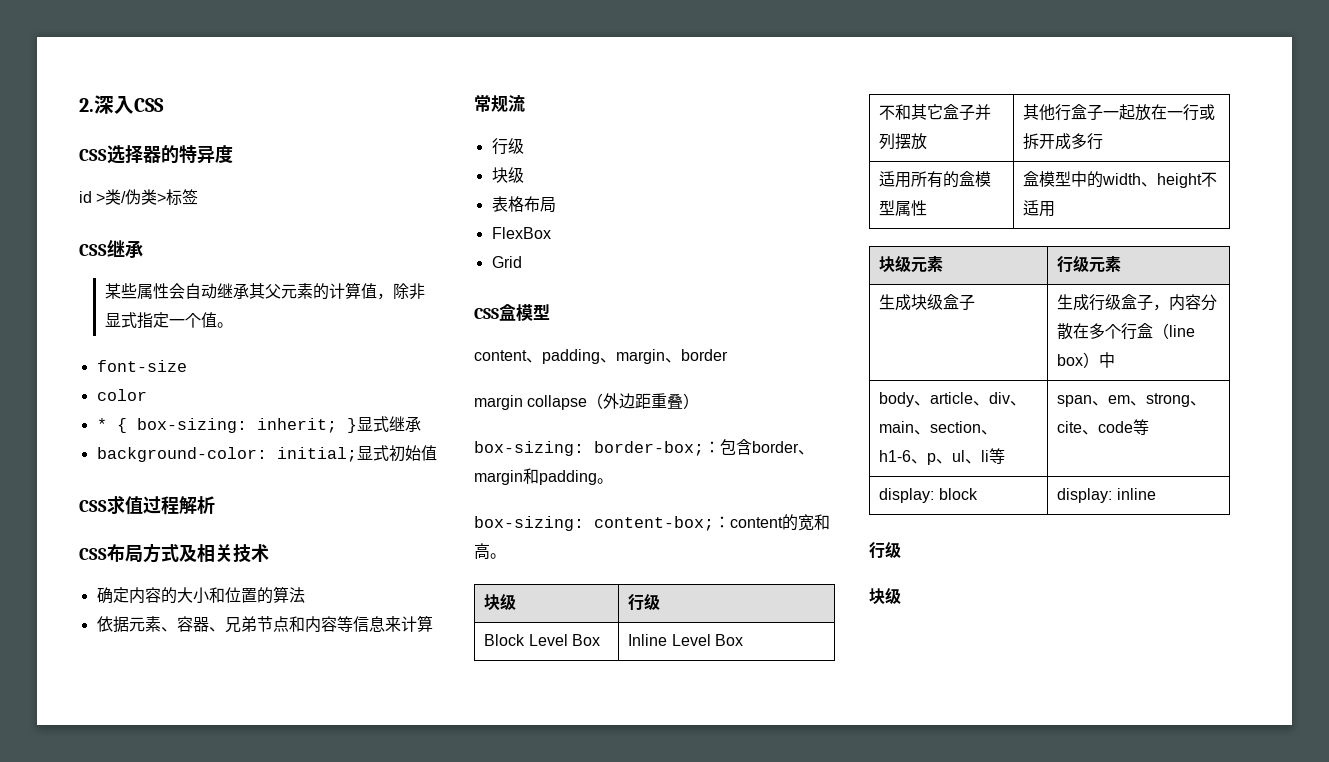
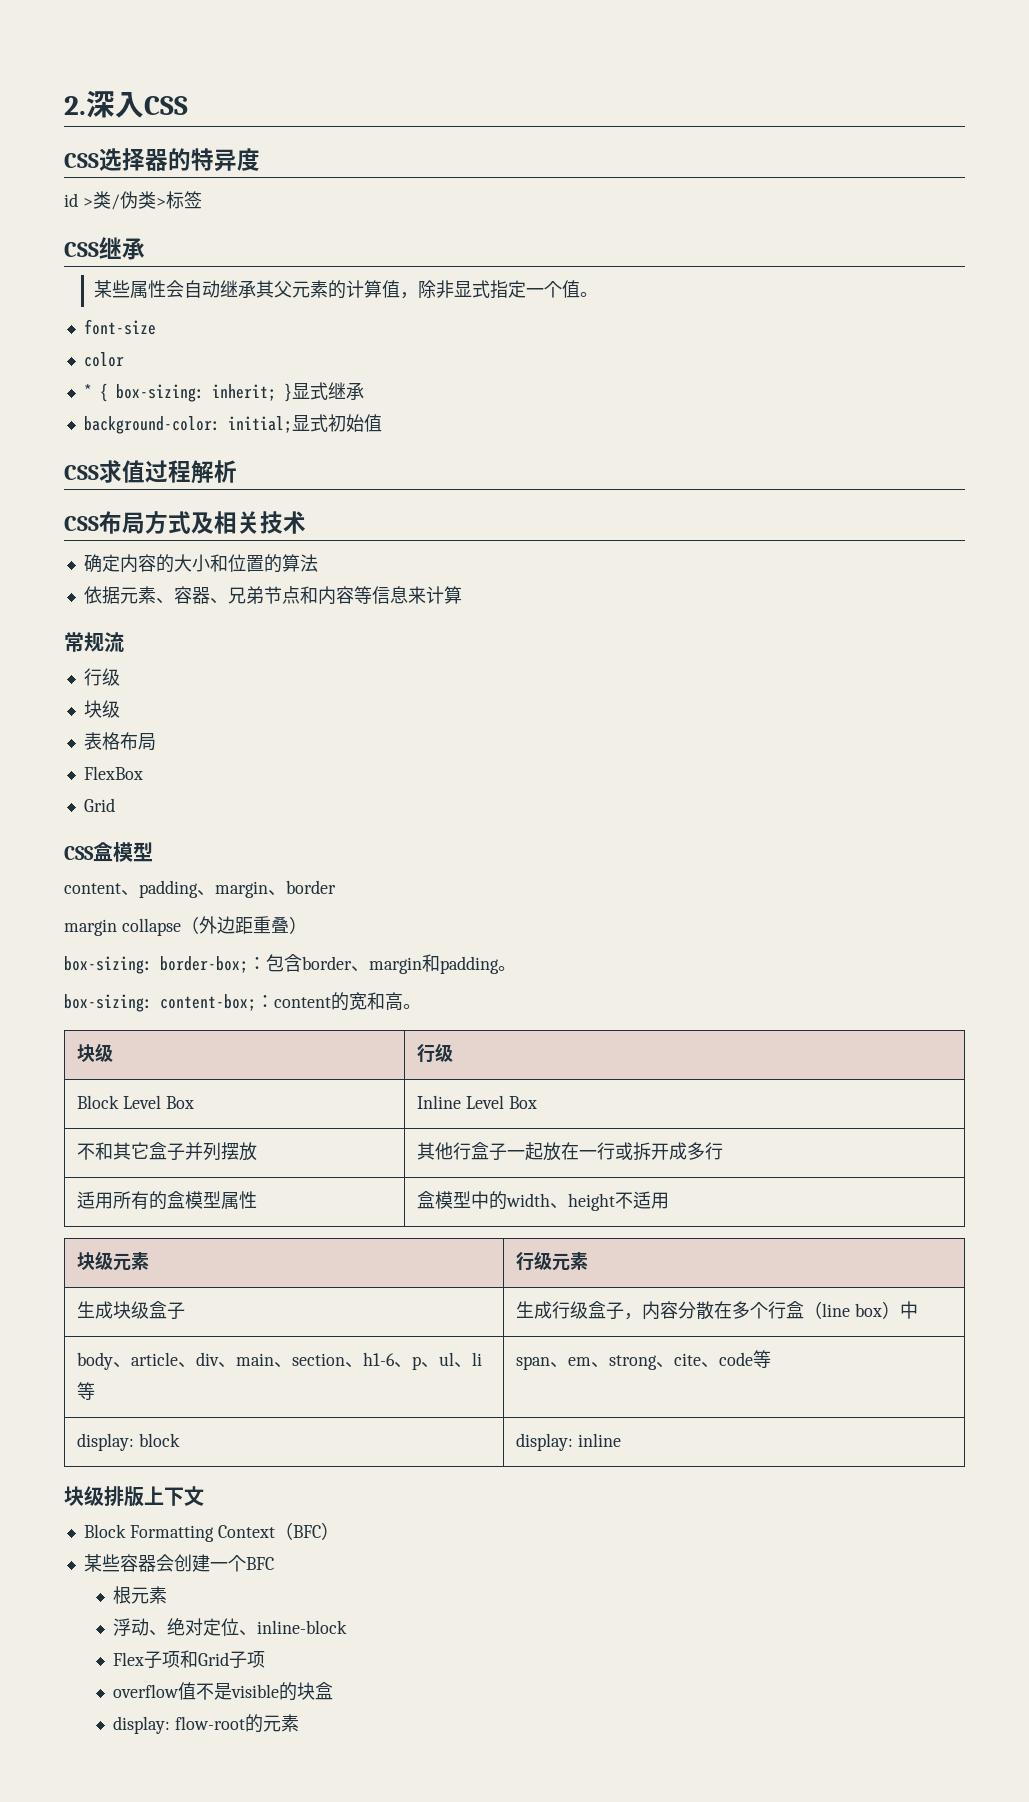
[869,541,901,559] [869,587,901,605] // 行级 // 块级 -> [64,1486,204,1507] [83,1522,339,1542] [83,1554,274,1572] [113,1586,168,1604] [113,1618,348,1636] [113,1650,266,1669] [113,1682,334,1701] [113,1714,300,1734] // 块级排版上下文 // Block Formatting Context（BFC） // 某些容器会创建一个BFC // 根元素 // 浮动、绝对定位、inline-block // Flex子项和Grid子项 // overflow值不是visible的块盒 // display: flow-root的元素

